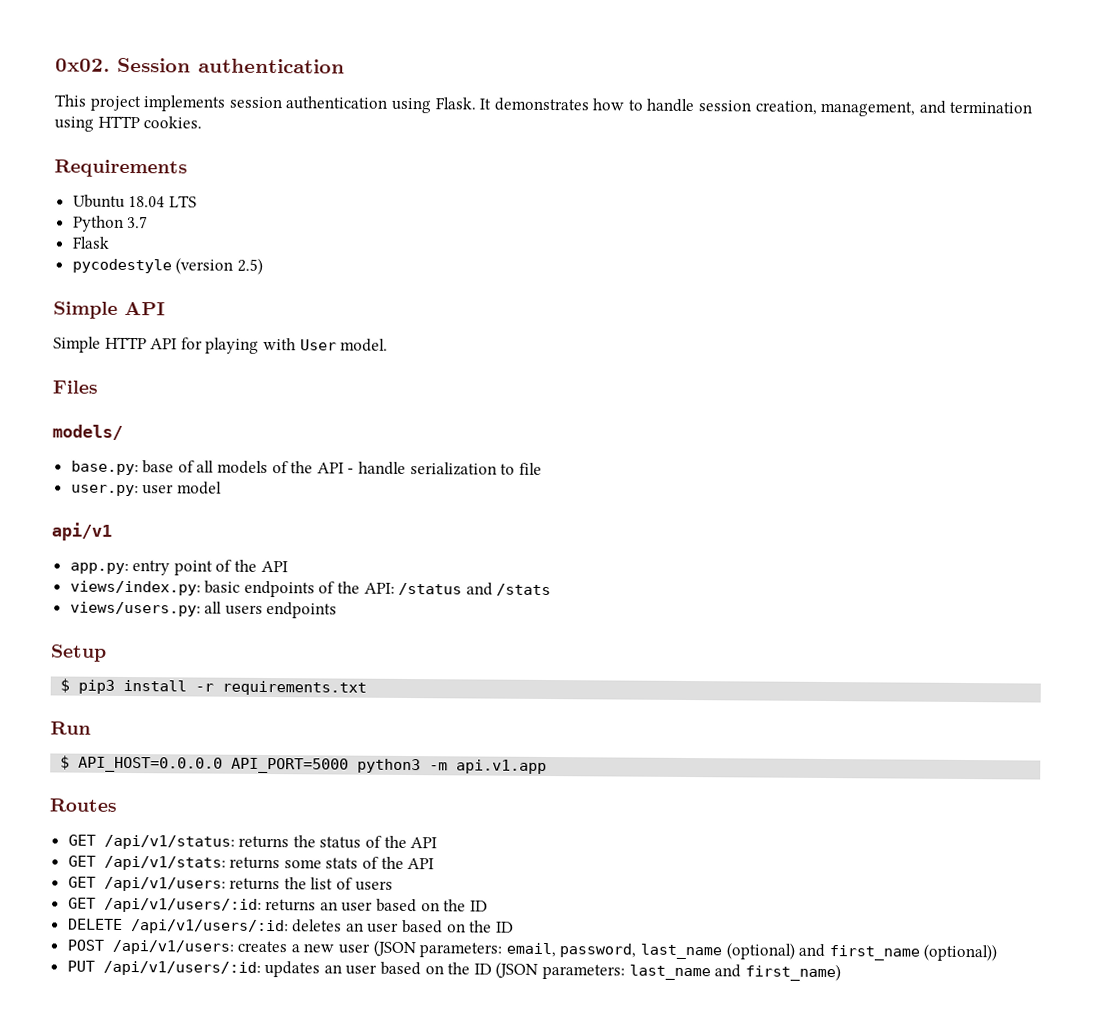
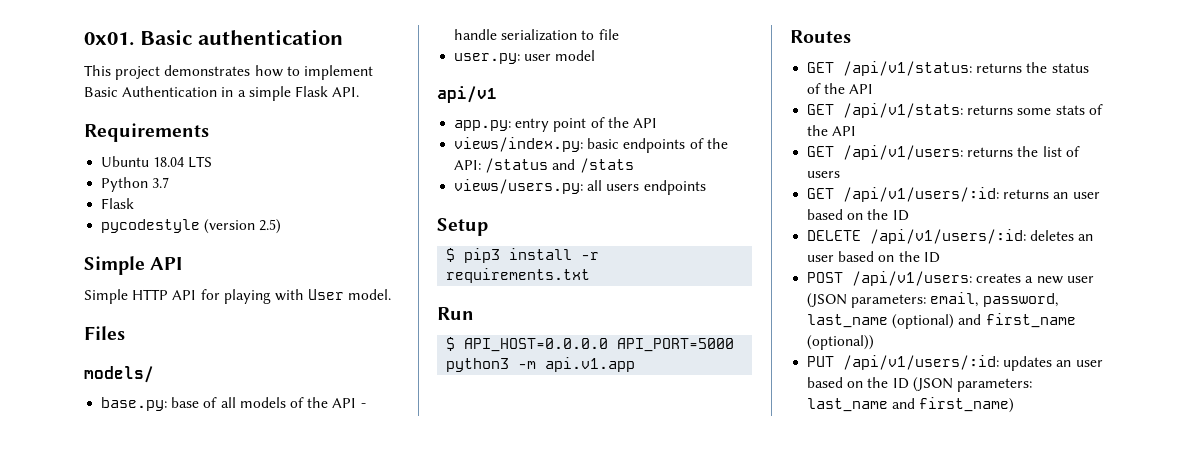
[55,57,191,73] 0x02. Session -> [84,29,192,46] 0x01. Basic
[143,95,1033,117] [54,115,203,132] implements session authentication using Flask. It demonstrates how to handle session creation, management, and termination using HTTP cookies. -> [164,65,373,80] [84,86,360,101] demonstrates how to implement Basic Authentication in a simple Flask API.

